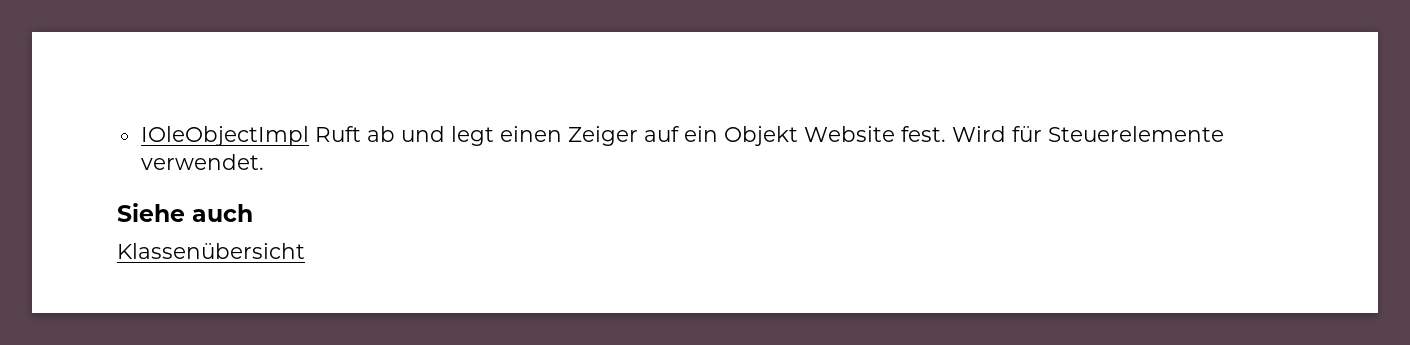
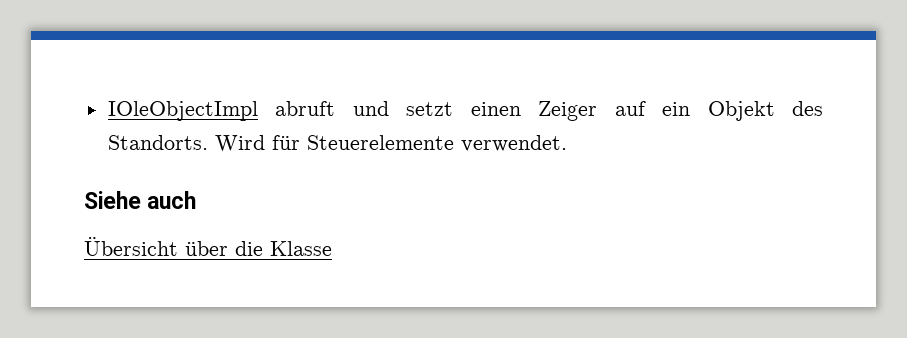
[314,126,494,146] Ruft ab und legt -> [275,101,454,116] abruft und setzt
[803,126,946,142] Website fest. -> [792,101,824,116] [107,135,208,150] des Standorts.
[117,243,305,259] Klassenübersicht -> [84,237,332,256] Übersicht über die Klasse

